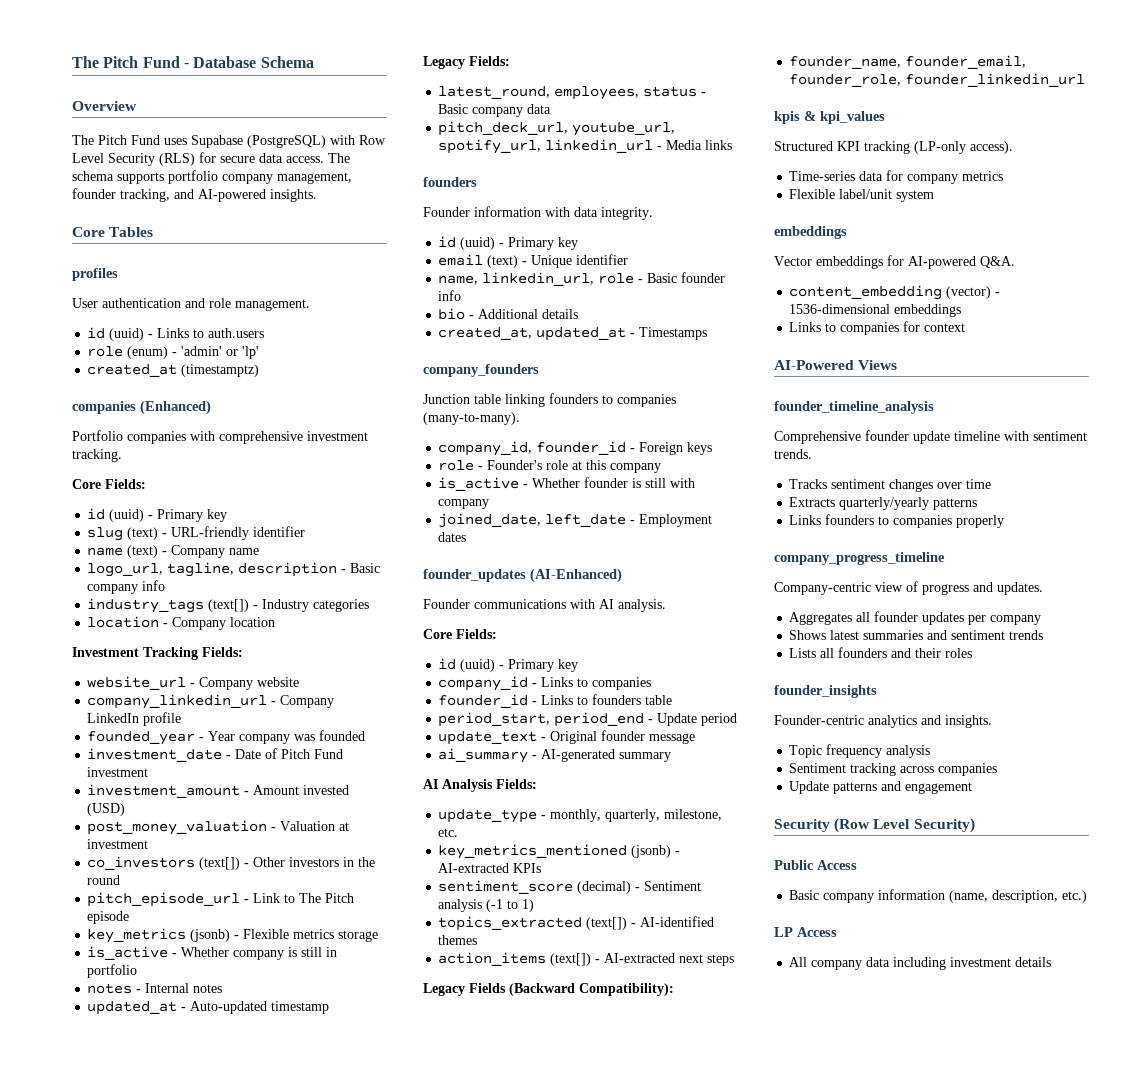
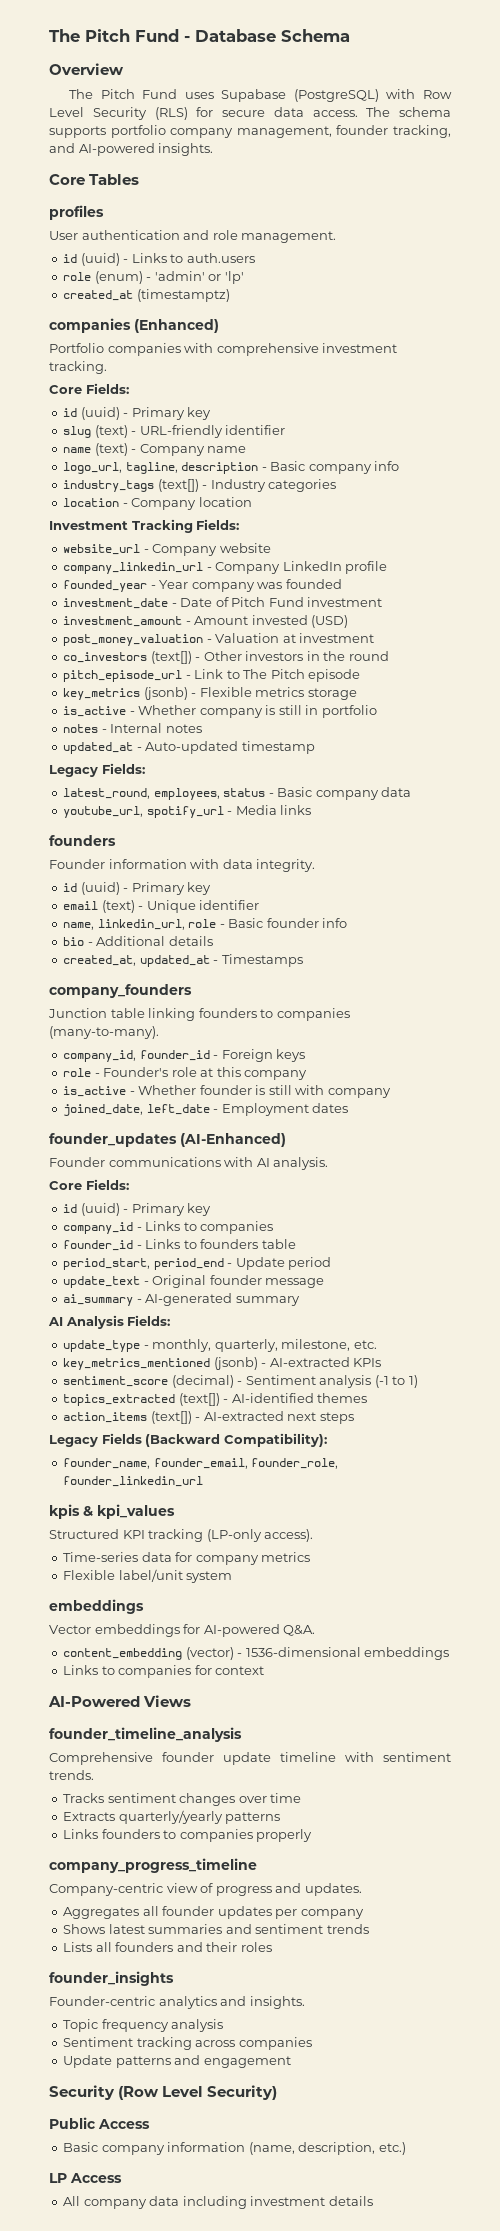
[438,121,676,136] [438,139,654,154] pitch_deck_url, youtube_url, spotify_url, linkedin_url -> [63,806,224,818] youtube_url, spotify_url

